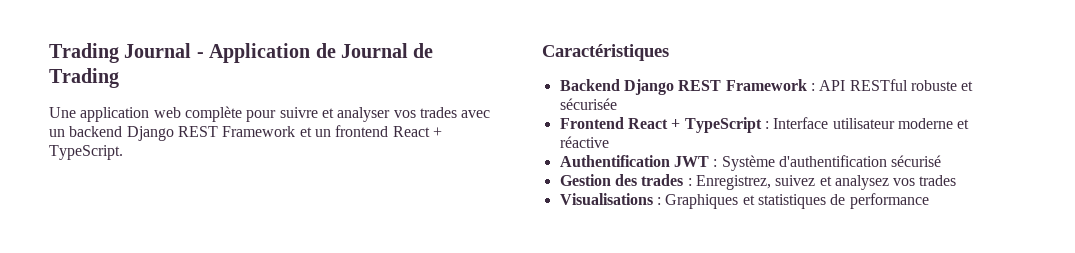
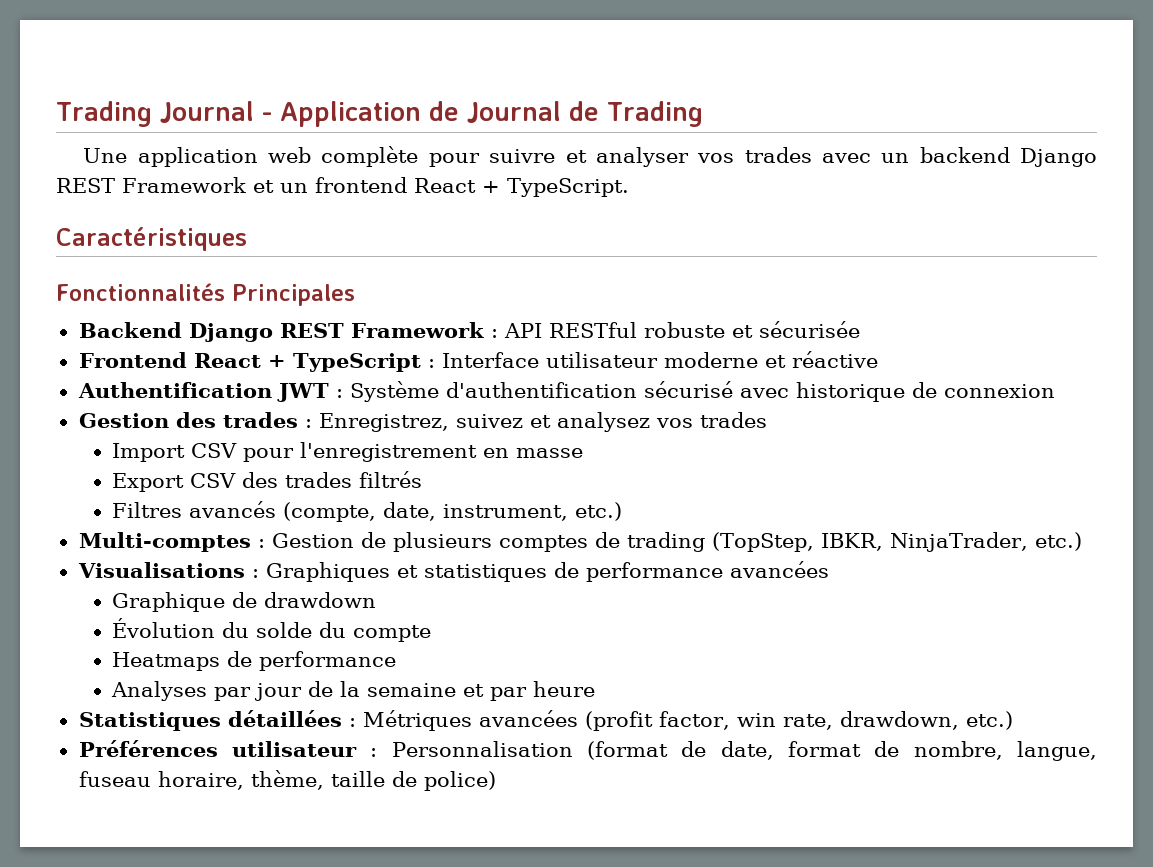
(669, 52) none -> [56,283,355,306] // Fonctionnalités Principales
(942, 161) none -> [739,382,1055,402] avec historique de connexion
(957, 180) none -> [112,442,584,462] [112,471,423,492] [112,501,623,522] [78,532,1082,552] // Import CSV pour l'enregistrement en masse // Export CSV des trades filtrés // Filtres avancés (compte, date, instrument, etc.) // Multi-comptes : Gestion de plusieurs comptes de trading (TopStep, IBKR, NinjaTrader, etc.)
(929, 201) none -> [729,561,829,578] [112,592,377,612] [112,618,432,642] [112,651,397,671] [111,681,596,701] [78,710,1013,731] [78,740,1097,761] [78,770,496,791] avancées // Graphique de drawdown // Évolution du solde du compte // Heatmaps de performance // Analyses par jour de la semaine et par heure // Statistiques détaillées : Métriques avancées (profit factor, win rate, drawdown, etc.) // Préférences utilisateur : Personnalisation (format de date, format de nombre, langue, fuseau horaire, thème, taille de police)

